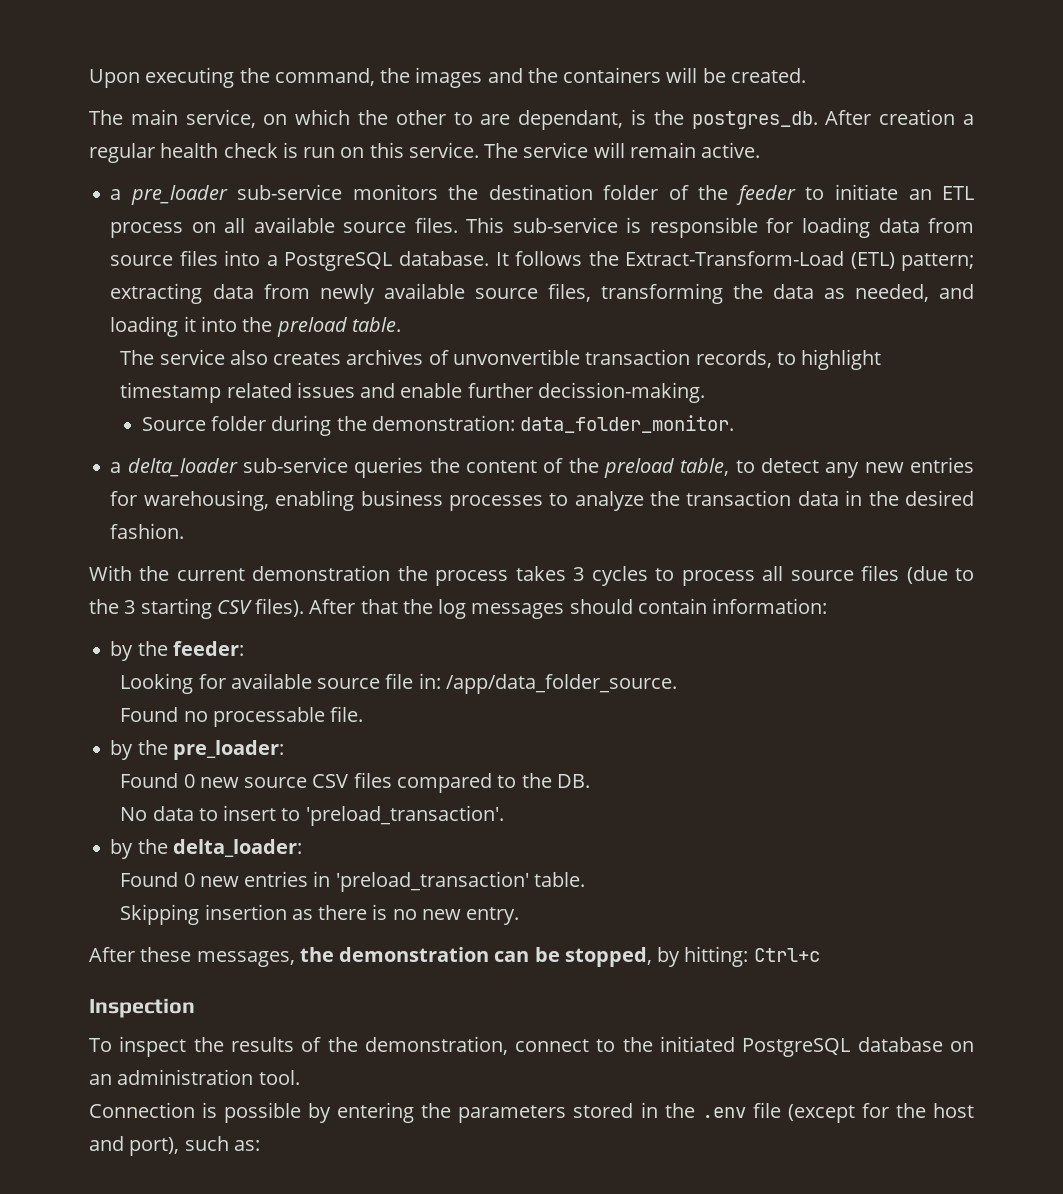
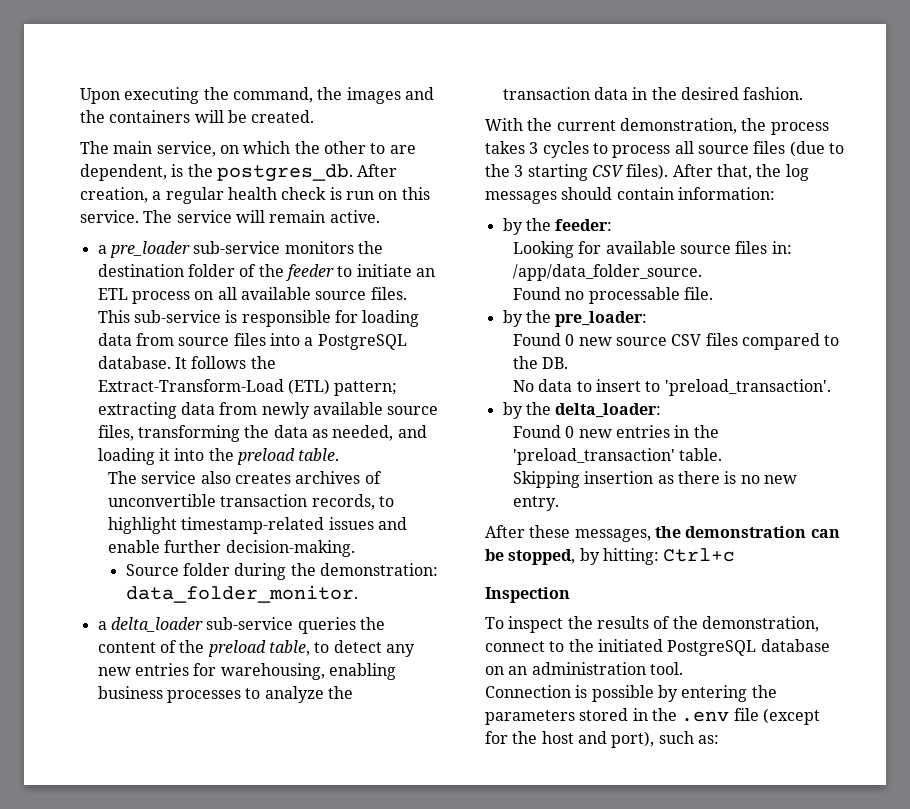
[518,110,624,130] dependant, -> [80,164,167,181] dependent,
[879,109,956,125] creation -> [80,187,148,203] creation,
[453,349,581,365] unvonvertible -> [108,494,217,507] unconvertible
[120,382,292,403] timestamp related -> [181,517,325,534] timestamp-related
[538,382,706,403] decission-making. -> [225,540,355,557] decision-making.
[252,565,391,581] demonstration -> [619,118,737,134] demonstration,
[360,599,398,614] that -> [716,164,752,180] that,
[385,673,414,689] file -> [735,241,768,254] files
(331, 879) none -> [693,425,719,438] the

